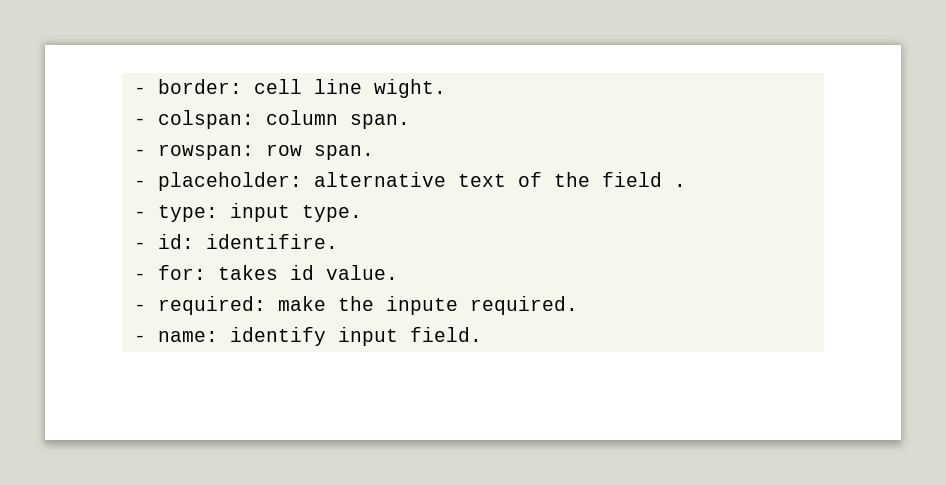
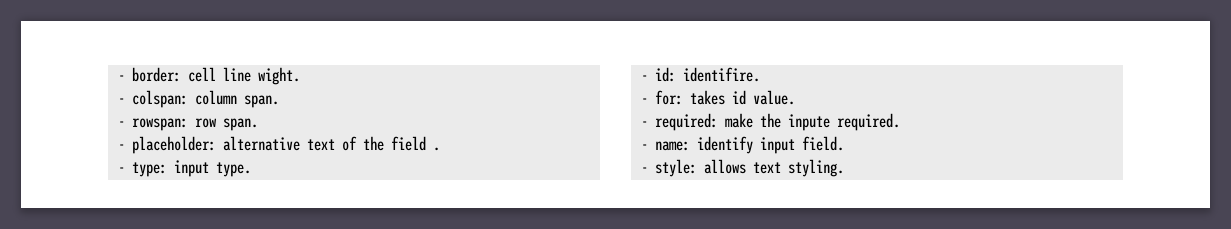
(482, 334) none -> [641,159,845,177] // - style: allows text styling.

